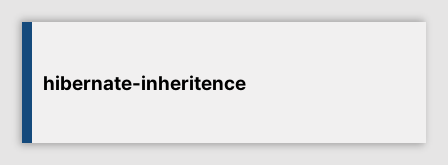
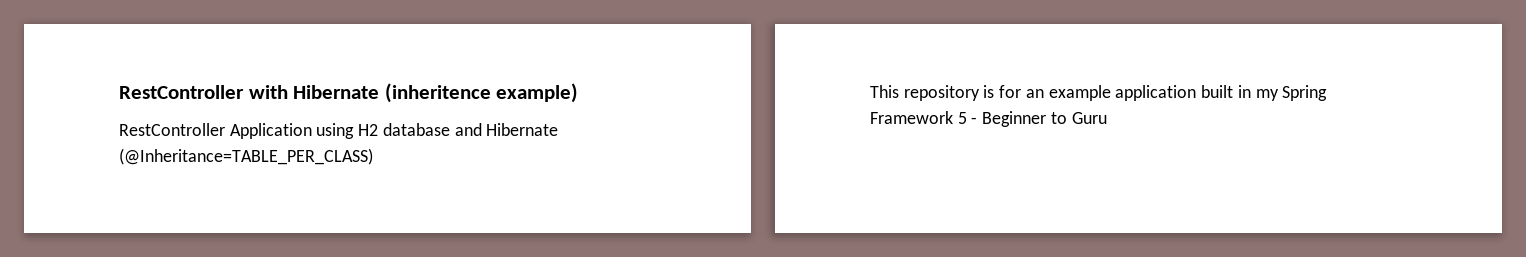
[43,75,246,91] hibernate-inheritence -> [119,83,579,103] [119,123,559,139] [119,148,373,165] [870,85,1328,101] [870,111,1107,127] RestController with Hibernate (inheritence example) // RestController Application using H2 database and Hibernate (@Inheritance=TABLE_PER_CLASS) // This repository is for an example application built in my Spring Framework 5 - Beginner to Guru

